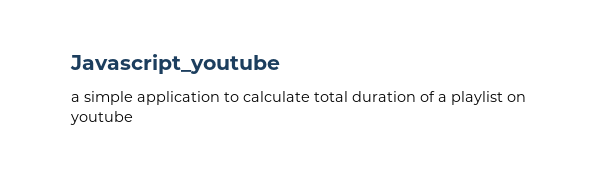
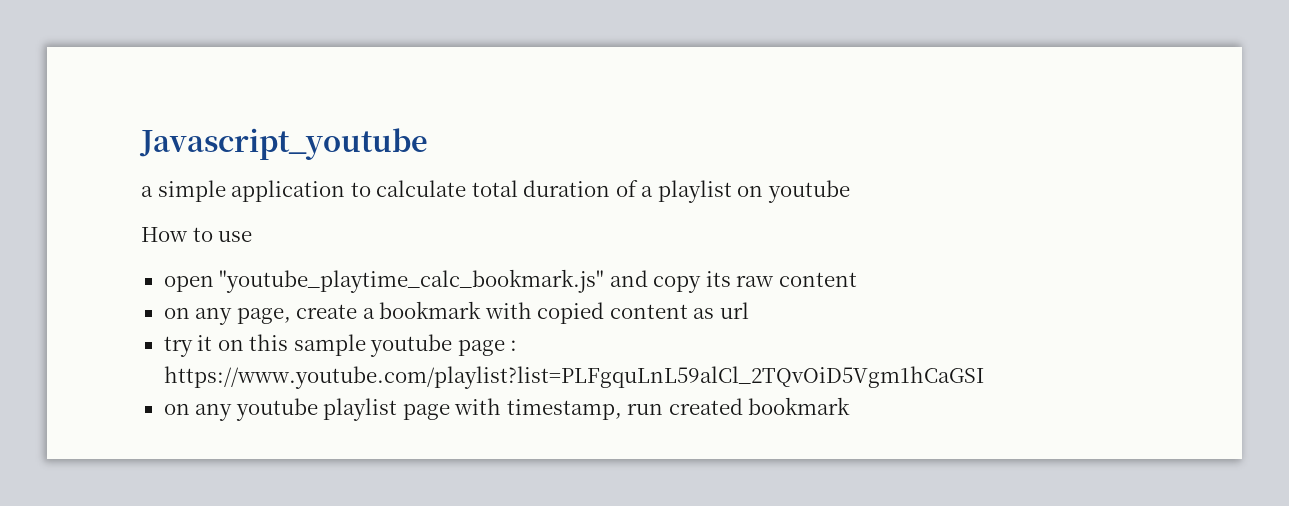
(133, 118) none -> [141,227,253,242] [163,269,857,293] [163,301,749,325] [163,334,518,357] [163,366,984,389] [163,397,851,421] // How to use // open "youtube_playtime_calc_bookmark.js" and copy its raw content // on any page, create a bookmark with copied content as url // try it on this sample youtube page : https://www.youtube.com/playlist?list=PLFgquLnL59alCl_2TQvOiD5Vgm1hCaGSI // on any youtube playlist page with timestamp, run created bookmark

